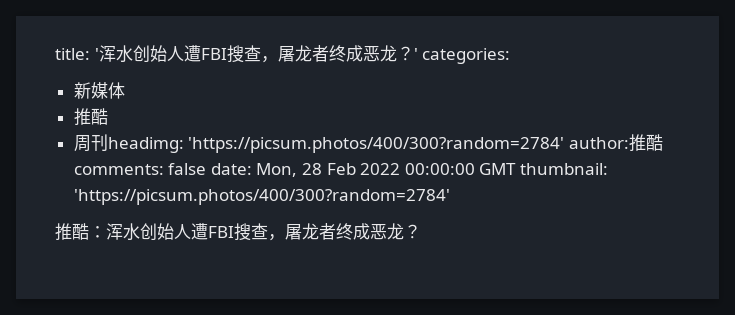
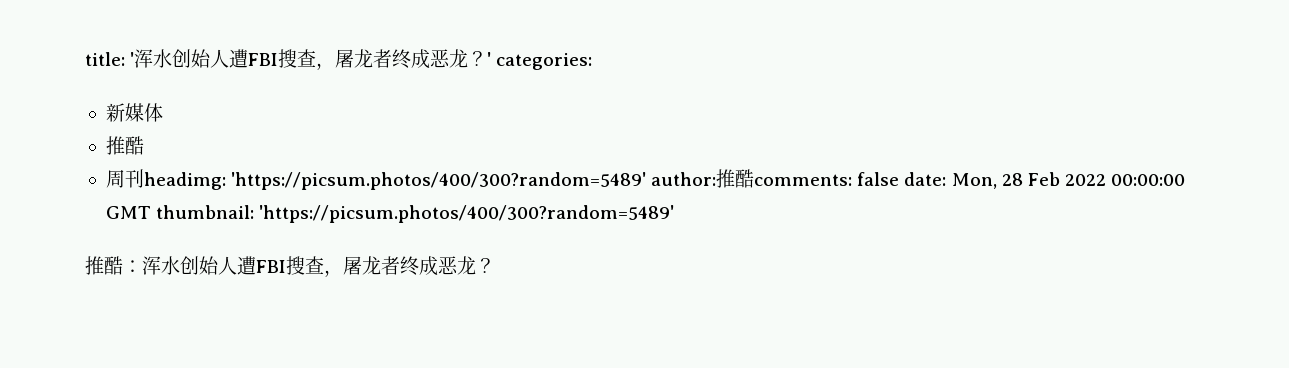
[188,137,565,153] 'https://picsum.photos/400/300?random=2784' -> [231,172,647,190] 'https://picsum.photos/400/300?random=5489'
[73,189,450,205] 'https://picsum.photos/400/300?random=2784' -> [259,205,675,223] 'https://picsum.photos/400/300?random=5489'

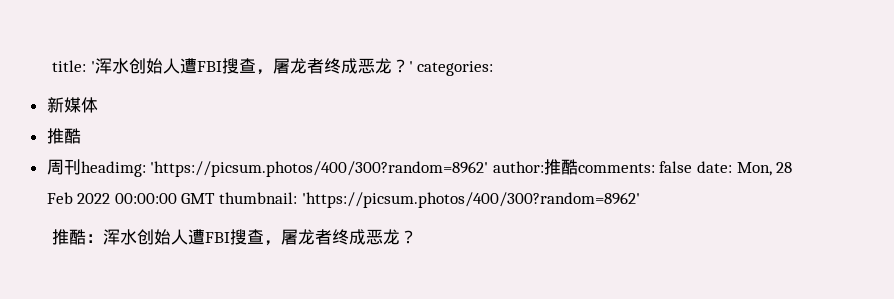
[231,172,647,190] 'https://picsum.photos/400/300?random=5489' -> [150,161,489,177] 'https://picsum.photos/400/300?random=8962'
[259,205,675,223] 'https://picsum.photos/400/300?random=5489' -> [301,192,640,208] 'https://picsum.photos/400/300?random=8962'

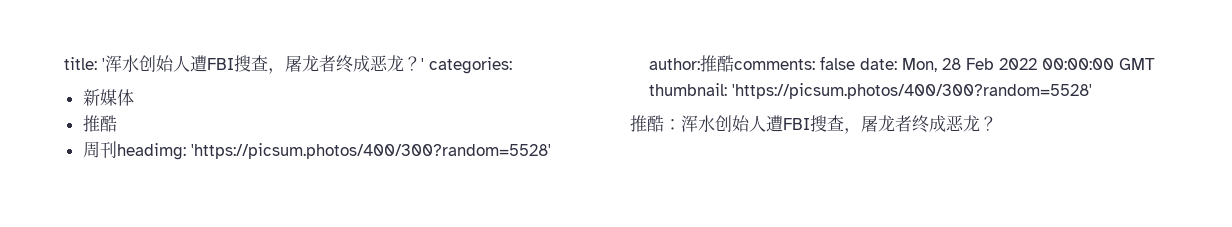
[150,161,489,177] 'https://picsum.photos/400/300?random=8962' -> [190,143,551,159] 'https://picsum.photos/400/300?random=5528'
[301,192,640,208] 'https://picsum.photos/400/300?random=8962' -> [731,83,1092,99] 'https://picsum.photos/400/300?random=5528'

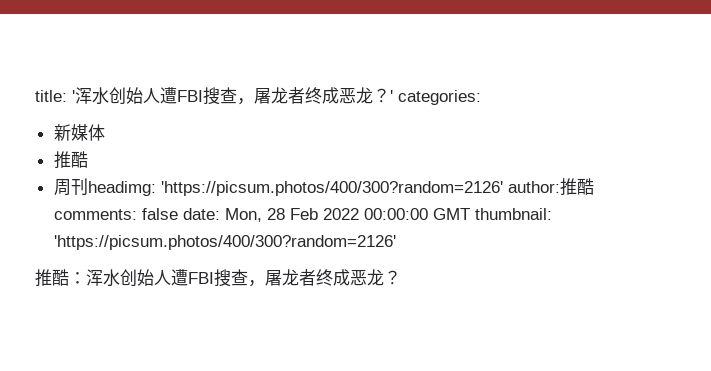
[190,143,551,159] 'https://picsum.photos/400/300?random=5528' -> [160,181,503,196] 'https://picsum.photos/400/300?random=2126'
[731,83,1092,99] 'https://picsum.photos/400/300?random=5528' -> [53,235,396,250] 'https://picsum.photos/400/300?random=2126'

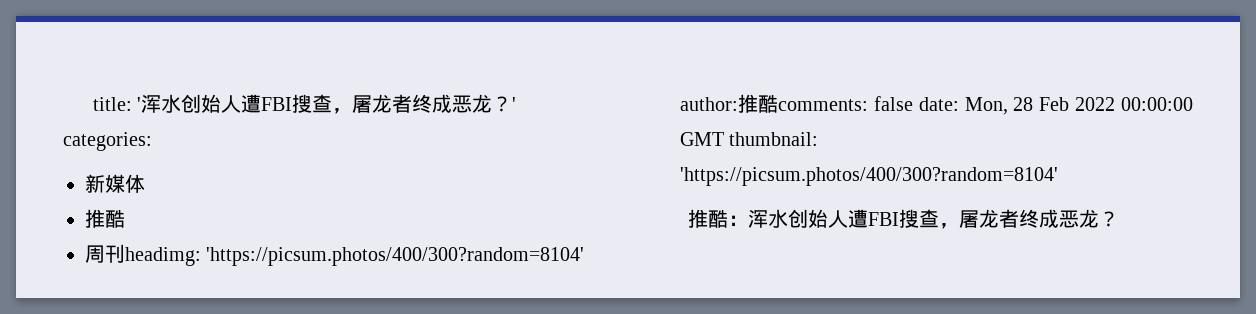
[160,181,503,196] 'https://picsum.photos/400/300?random=2126' -> [206,247,585,266] 'https://picsum.photos/400/300?random=8104'
[53,235,396,250] 'https://picsum.photos/400/300?random=2126' -> [680,167,1058,186] 'https://picsum.photos/400/300?random=8104'

